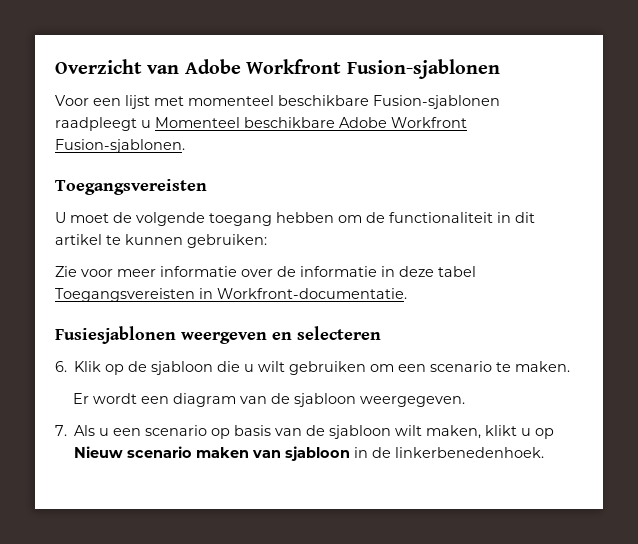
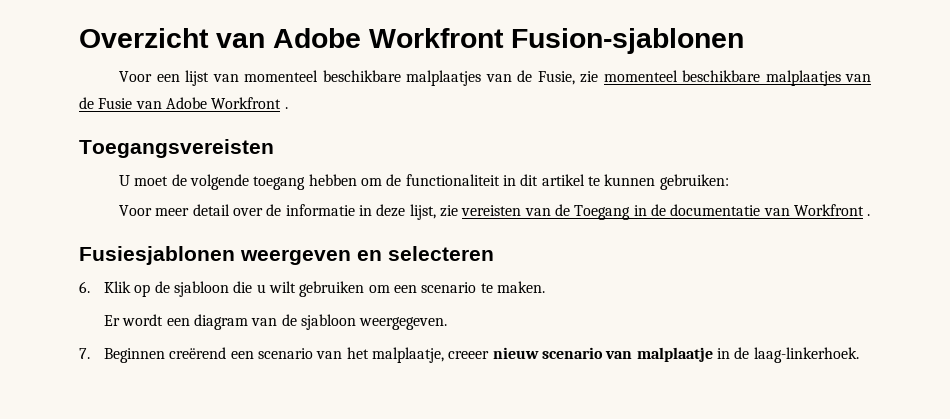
[154,95,500,109] [55,117,467,131] [55,139,185,153] met momenteel beschikbare Fusion-sjablonen raadpleegt u Momenteel beschikbare Adobe Workfront Fusion-sjablonen. -> [212,70,872,86] [79,97,288,109] van momenteel beschikbare malplaatjes van de Fusie, zie momenteel beschikbare malplaatjes van de Fusie van Adobe Workfront .
[55,266,237,277] Zie voor meer informatie -> [119,204,230,216] Voor meer detail
[438,266,476,277] [55,288,407,302] tabel Toegangsvereisten in Workfront-documentatie. -> [409,204,871,220] lijst, zie vereisten van de Toegang in de documentatie van Workfront .
[74,425,555,439] [74,446,545,461] Als u een scenario op basis van de sjabloon wilt maken, klikt u op Nieuw scenario maken van sjabloon in de linkerbenedenhoek. -> [104,347,859,363] Beginnen creërend een scenario van het malplaatje, creeer nieuw scenario van malplaatje in de laag-linkerhoek.

